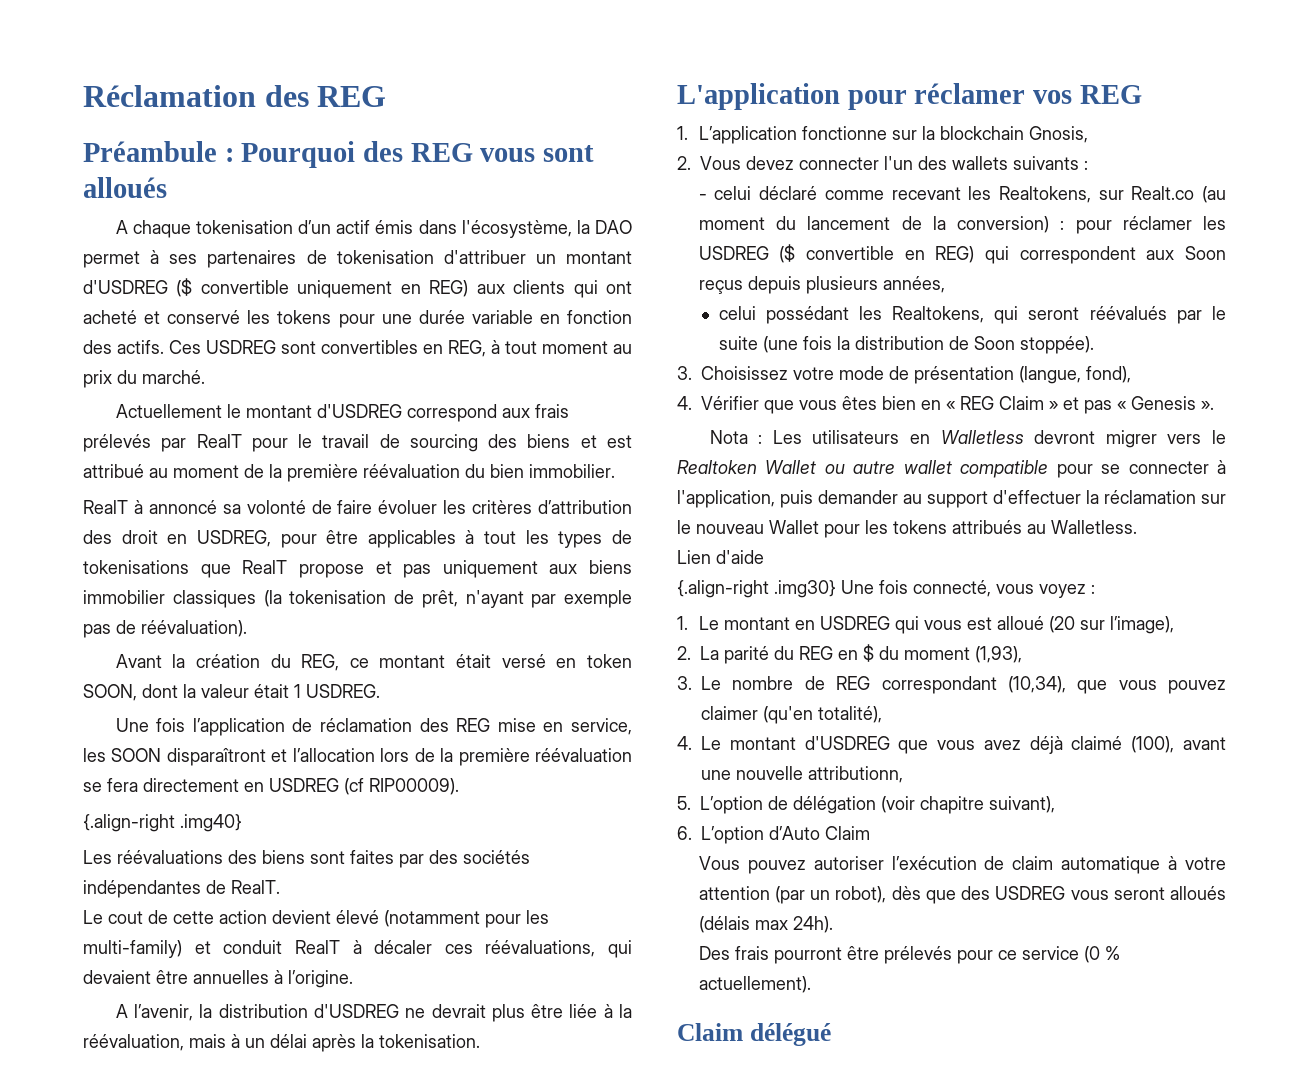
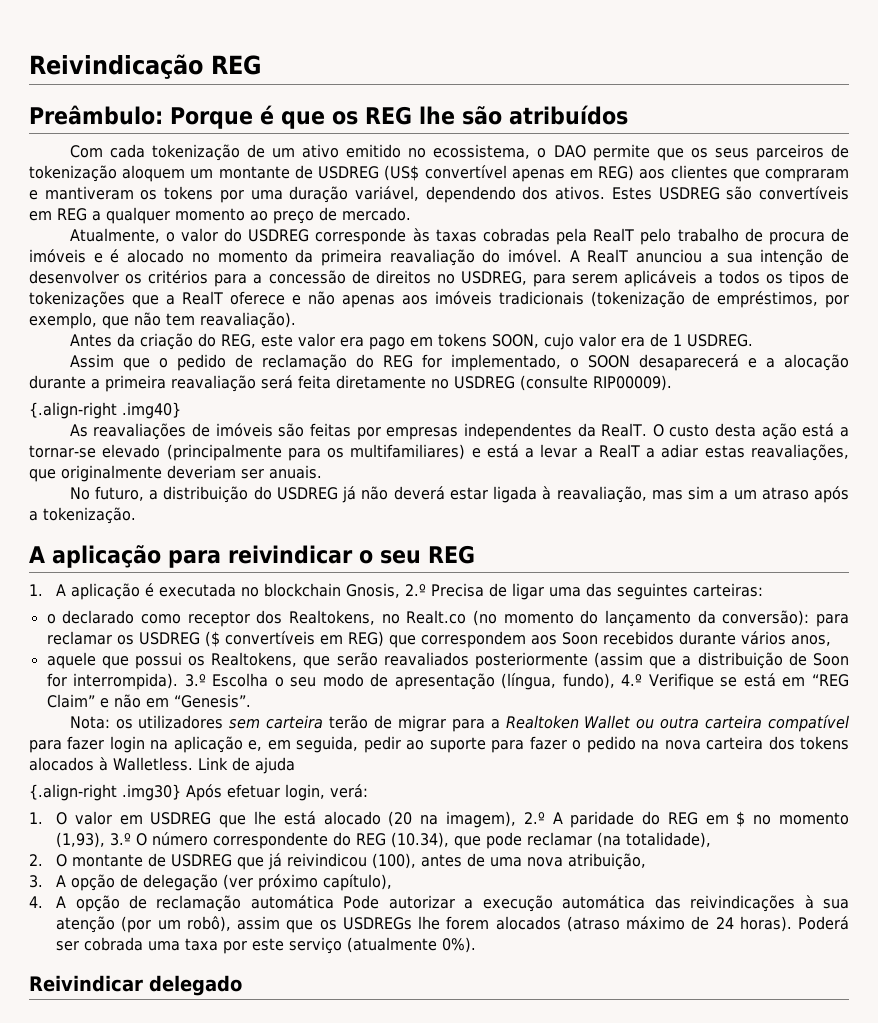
[83,85,387,107] [83,141,595,168] [83,177,167,198] [115,220,632,238] [83,250,632,268] [83,278,633,298] [83,310,633,328] [83,340,632,357] [83,370,205,388] [115,404,569,422] [83,434,632,452] [83,464,615,482] [83,500,632,514] [83,530,632,548] [83,560,632,578] [83,590,632,608] [83,620,247,638] [115,654,632,671] [83,684,380,701] [115,718,632,736] [83,748,633,766] [83,778,459,795] [83,814,242,832] [83,850,530,868] [83,880,280,898] [83,910,549,928] [83,940,632,958] [83,970,353,988] [115,1004,632,1022] [83,1034,480,1052] [677,83,1142,110] [677,126,1088,144] [677,156,1088,170] [698,186,1226,203] [698,216,1226,234] [698,244,1226,264] [698,276,945,294] [718,306,1226,324] [718,336,1094,354] [677,366,1131,384] [677,396,1214,414] [709,430,1226,448] [677,460,1226,478] [677,490,1226,508] [677,520,1137,538] [677,550,764,564] [677,580,1095,598] [677,616,1174,634] [677,644,1022,664] [677,676,1226,694] [701,706,882,724] [677,736,1226,754] [701,766,903,783] [677,796,1055,814] [677,826,870,844] [698,856,1226,874] [698,886,1226,904] [698,916,833,933] [698,946,1120,964] [698,976,811,993] [677,1023,831,1046] Réclamation des REG // Préambule : Pourquoi des REG vous sont alloués // A chaque tokenisation d’un actif émis dans l'écosystème, la DAO permet à ses partenaires de tokenisation d'attribuer un montant d'USDREG ($ convertible uniquement en REG) aux clients qui ont acheté et conservé les tokens pour une durée variable en fonction des actifs. Ces USDREG sont convertibles en REG, à tout moment au prix du marché. // Actuellement le montant d'USDREG correspond aux frais prélevés par RealT pour le travail de sourcing des biens et est attribué au moment de la première réévaluation du bien immobilier. // RealT à annoncé sa volonté de faire évoluer les critères d’attribution des droit en USDREG, pour être applicables à tout les types de tokenisations que RealT propose et pas uniquement aux biens immobilier classiques (la tokenisation de prêt, n'ayant par exemple pas de réévaluation). // Avant la création du REG, ce montant était versé en token SOON, dont la valeur était 1 USDREG. // Une fois l’application de réclamation des REG mise en service, les SOON disparaîtront et l’allocation lors de la première réévaluation se fera directement en USDREG (cf RIP00009). // {.align-right .img40} // Les réévaluations des biens sont faites par des sociétés indépendantes de RealT. // Le cout de cette action devient élevé (notamment pour les multi-family) et conduit RealT à décaler ces réévaluations, qui devaient être annuelles à l’origine. // A l’avenir, la distribution d'USDREG ne devrait plus être liée à la réévaluation, mais à un délai après la tokenisation. // L'application pour réclamer vos REG // 1. L’application fonctionne sur la blockchain Gnosis, // 2. Vous devez connecter l'un des wallets suivants : // - celui déclaré comme recevant les Realtokens, sur Realt.co (au moment du lancement de la conversion) : pour réclamer les USDREG ($ convertible en REG) qui correspondent aux Soon reçus depuis plusieurs années, // celui possédant les Realtokens, qui seront réévalués par le suite (une fois la distribution de Soon stoppée). // 3. Choisissez votre mode de présentation (langue, fond), // 4. Vérifier que vous êtes bien en « REG Claim » et pas « Genesis ». // Nota : Les utilisateurs en Walletless devront migrer vers le Realtoken Wallet ou autre wallet compatible pour se connecter à l'application, puis demander au support d'effectuer la réclamation sur le nouveau Wallet pour les tokens attribués au Walletless. // Lien d'aide // {.align-right .img30} Une fois connecté, vous voyez : // 1. Le montant en USDREG qui vous est alloué (20 sur l’image), // 2. La parité du REG en $ du moment (1,93), // 3. Le nombre de REG correspondant (10,34), que vous pouvez claimer (qu'en totalité), // 4. Le montant d'USDREG que vous avez déjà claimé (100), avant une nouvelle attributionn, // 5. L’option de délégation (voir chapitre suivant), // 6. L’option d’Auto Claim // Vous pouvez autoriser l’exécution de claim automatique à votre attention (par un robot), dès que des USDREG vous seront alloués (délais max 24h). // Des frais pourront être prélevés pour ce service (0 % actuellement). // Claim délégué -> [29,54,261,79] [29,105,628,129] [69,144,850,161] [29,165,849,182] [29,186,849,203] [29,207,411,224] [69,228,850,245] [29,249,850,266] [29,270,850,287] [29,291,849,308] [29,312,296,329] [69,333,753,350] [69,354,850,371] [29,375,672,392] [29,402,181,419] [69,423,850,440] [29,444,849,461] [29,465,322,482] [69,486,850,503] [29,507,136,524] [29,545,475,568] [29,583,764,600] [46,610,849,627] [46,631,831,648] [46,652,849,669] [46,673,849,690] [46,694,251,708] [69,715,849,732] [29,736,850,753] [29,757,295,774] [29,784,368,801] [29,811,850,828] [56,832,712,849] [29,853,647,870] [29,874,393,891] [29,895,850,912] [56,916,850,933] [56,937,477,954] [29,975,242,996] Reivindicação REG // Preâmbulo: Porque é que os REG lhe são atribuídos // Com cada tokenização de um ativo emitido no ecossistema, o DAO permite que os seus parceiros de tokenização aloquem um montante de USDREG (US$ convertível apenas em REG) aos clientes que compraram e mantiveram os tokens por uma duração variável, dependendo dos ativos. Estes USDREG são convertíveis em REG a qualquer momento ao preço de mercado. // Atualmente, o valor do USDREG corresponde às taxas cobradas pela RealT pelo trabalho de procura de imóveis e é alocado no momento da primeira reavaliação do imóvel. A RealT anunciou a sua intenção de desenvolver os critérios para a concessão de direitos no USDREG, para serem aplicáveis a todos os tipos de tokenizações que a RealT oferece e não apenas aos imóveis tradicionais (tokenização de empréstimos, por exemplo, que não tem reavaliação). // Antes da criação do REG, este valor era pago em tokens SOON, cujo valor era de 1 USDREG. // Assim que o pedido de reclamação do REG for implementado, o SOON desaparecerá e a alocação durante a primeira reavaliação será feita diretamente no USDREG (consulte RIP00009). // {.align-right .img40} // As reavaliações de imóveis são feitas por empresas independentes da RealT. O custo desta ação está a tornar-se elevado (principalmente para os multifamiliares) e está a levar a RealT a adiar estas reavaliações, que originalmente deveriam ser anuais. // No futuro, a distribuição do USDREG já não deverá estar ligada à reavaliação, mas sim a um atraso após a tokenização. // A aplicação para reivindicar o seu REG // 1. A aplicação é executada no blockchain Gnosis, 2.º Precisa de ligar uma das seguintes carteiras: // o declarado como receptor dos Realtokens, no Realt.co (no momento do lançamento da conversão): para reclamar os USDREG ($ convertíveis em REG) que correspondem aos Soon recebidos durante vários anos, // aquele que possui os Realtokens, que serão reavaliados posteriormente (assim que a distribuição de Soon for interrompida). 3.º Escolha o seu modo de apresentação (língua, fundo), 4.º Verifique se está em “REG Claim” e não em “Genesis”. // Nota: os utilizadores sem carteira terão de migrar para a Realtoken Wallet ou outra carteira compatível para fazer login na aplicação e, em seguida, pedir ao suporte para fazer o pedido na nova carteira dos tokens alocados à Walletless. Link de ajuda // {.align-right .img30} Após efetuar login, verá: // 1. O valor em USDREG que lhe está alocado (20 na imagem), 2.º A paridade do REG em $ no momento (1,93), 3.º O número correspondente do REG (10.34), que pode reclamar (na totalidade), // 2. O montante de USDREG que já reivindicou (100), antes de uma nova atribuição, // 3. A opção de delegação (ver próximo capítulo), // 4. A opção de reclamação automática Pode autorizar a execução automática das reivindicações à sua atenção (por um robô), assim que os USDREGs lhe forem alocados (atraso máximo de 24 horas). Poderá ser cobrada uma taxa por este serviço (atualmente 0%). // Reivindicar delegado

